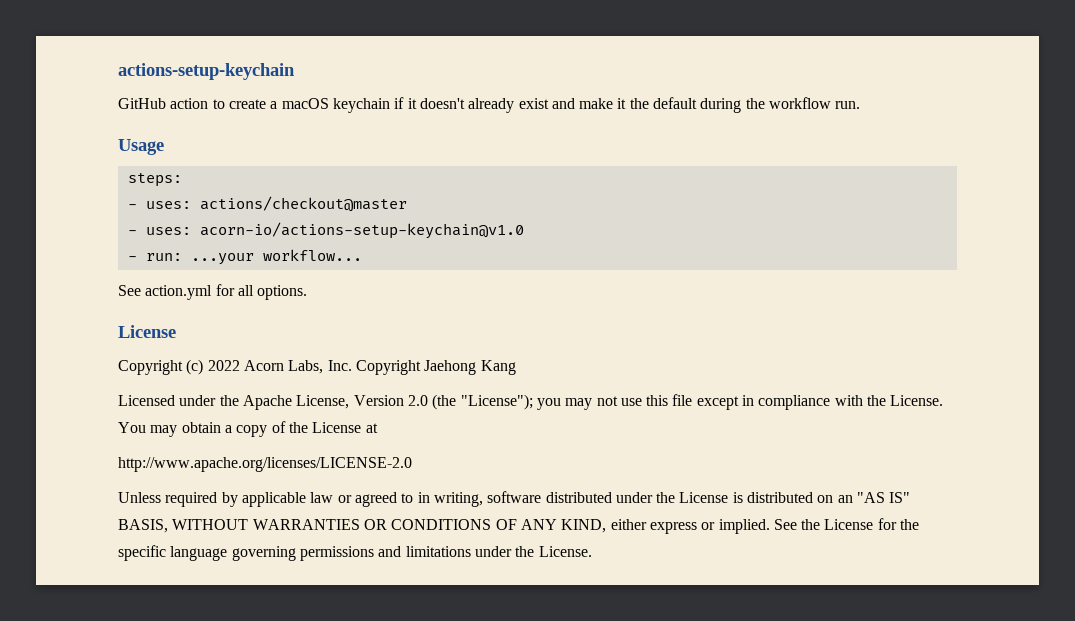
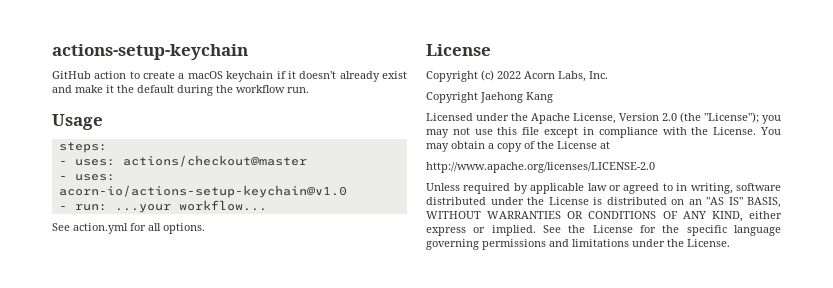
(352, 365) none -> (608, 75) //

